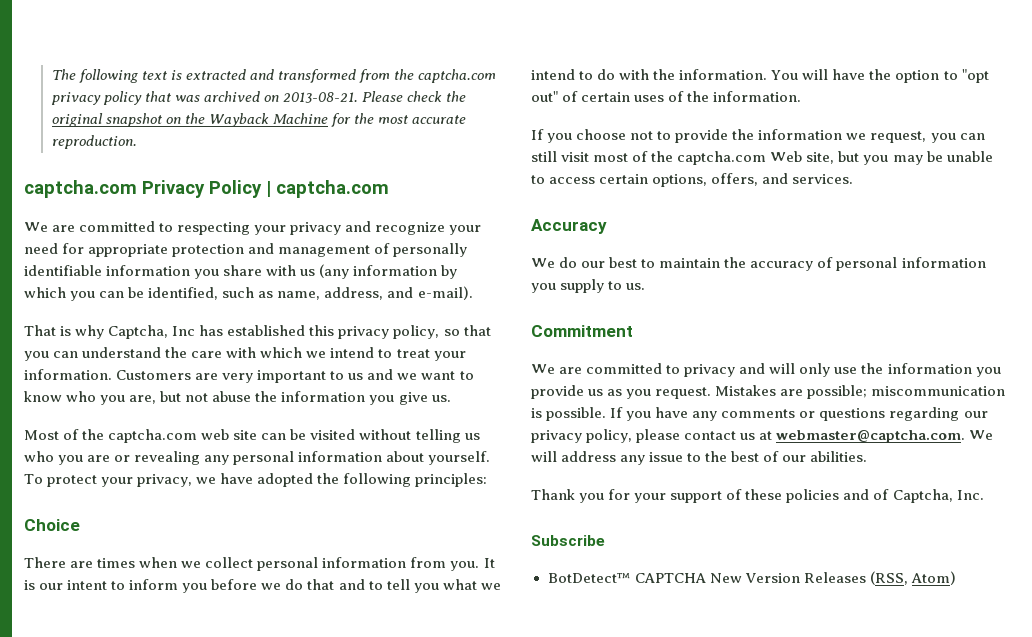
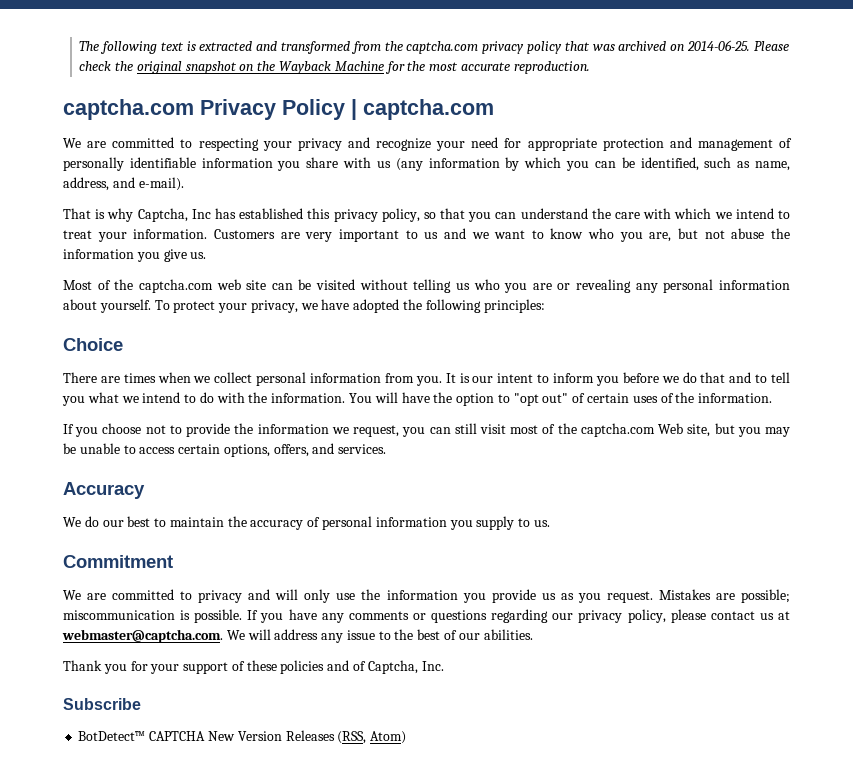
[282,92,358,103] 2013-08-21. -> [686,40,750,51] 2014-06-25.

